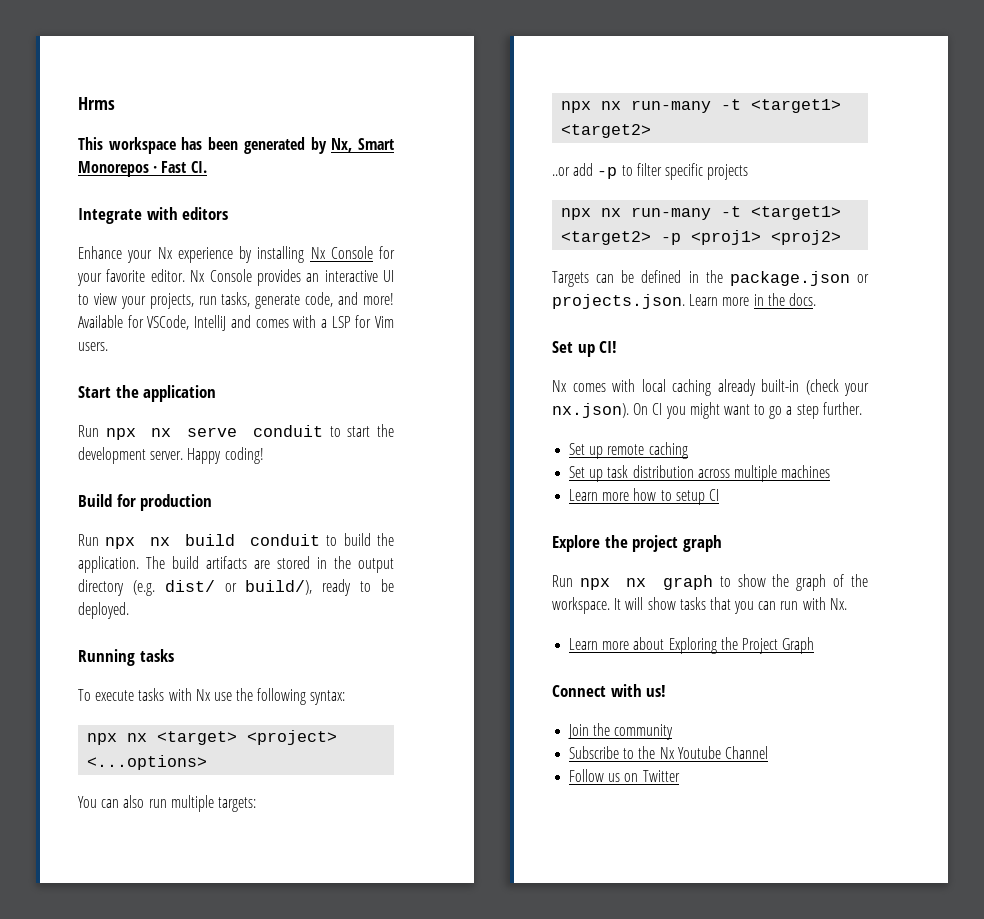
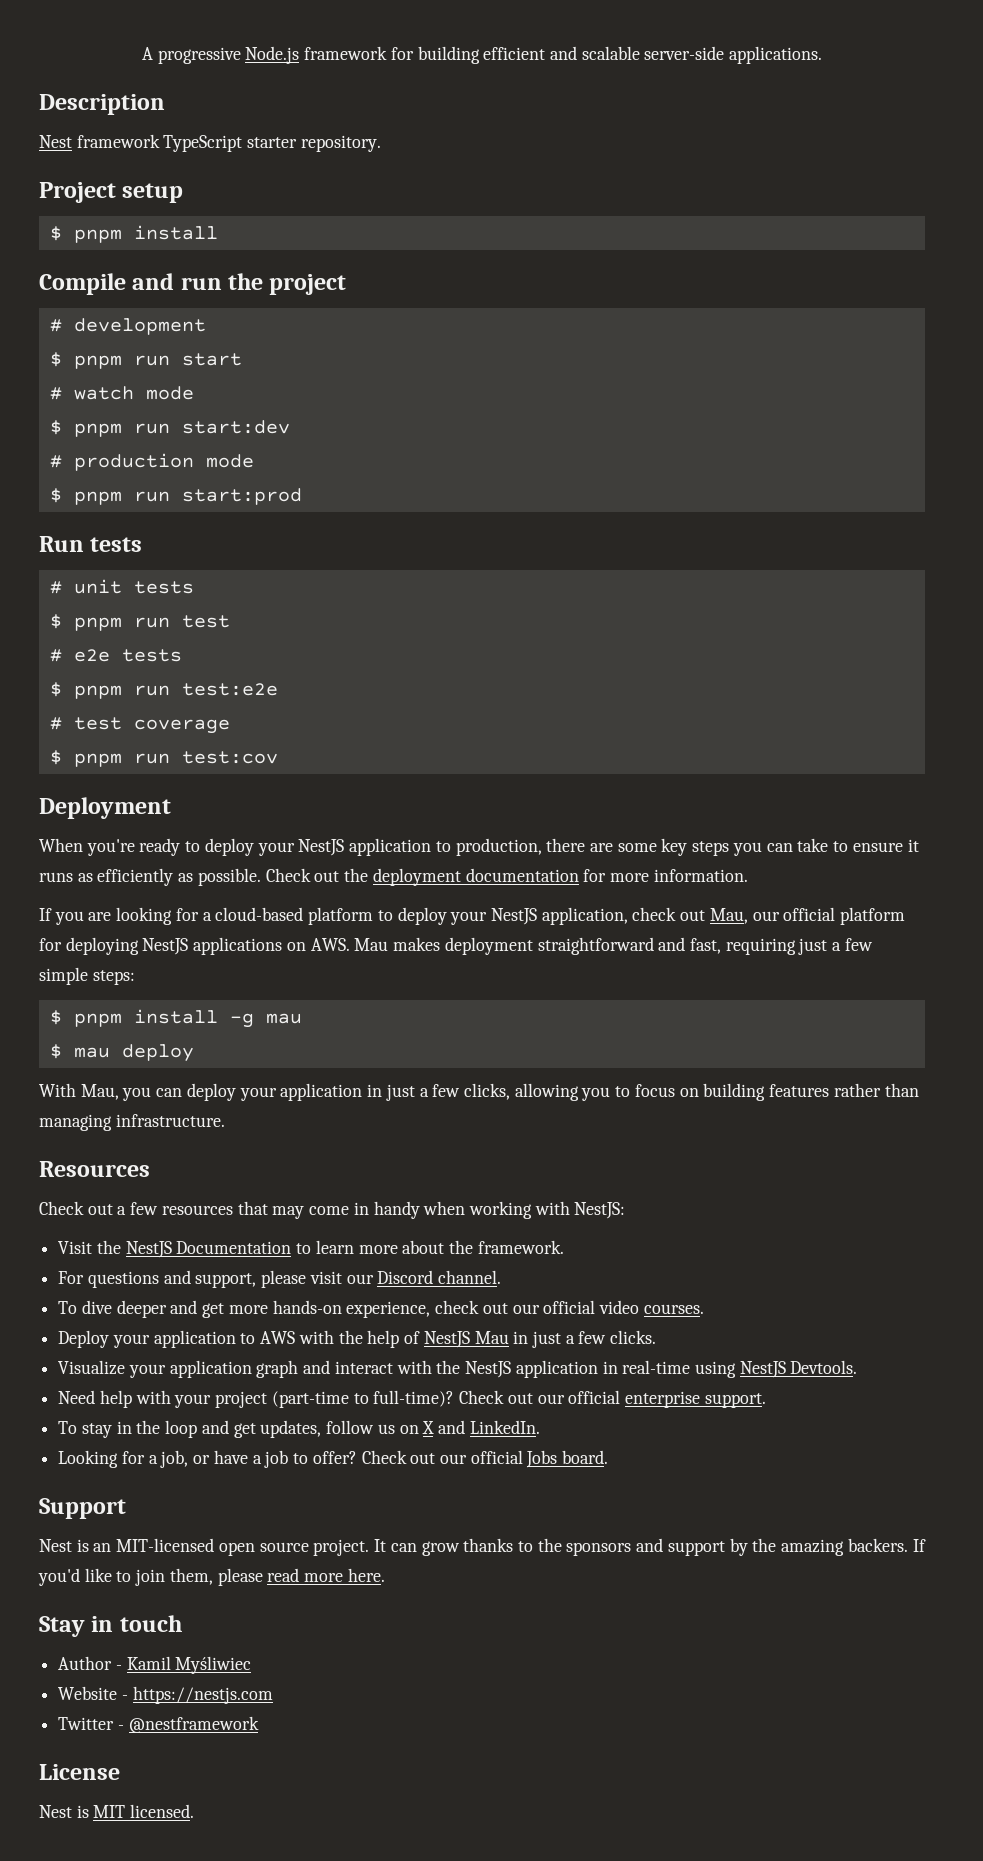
[78,97,115,110] [78,137,395,154] [78,161,207,177] [78,207,229,224] [78,246,395,263] [77,269,394,286] [78,292,394,309] [78,315,394,331] [78,342,108,351] [78,385,217,402] [78,424,394,440] [78,447,264,464] [78,494,213,511] [78,533,394,549] [78,556,394,573] [78,579,394,596] [78,602,129,619] [78,649,174,666] [78,688,346,705] [87,730,338,745] [87,755,208,770] [78,795,256,812] [561,99,842,113] [561,124,652,138] [552,163,749,180] [561,206,842,220] [561,230,842,245] [552,270,869,287] [552,293,816,309] [552,341,618,357] [552,379,869,396] [552,402,862,419] [569,442,688,459] [569,465,831,482] [569,488,719,505] [552,535,722,552] [552,574,868,591] [552,597,847,614] [569,637,815,654] [552,684,667,697] [568,723,674,740] [569,746,768,759] [569,769,680,782] Hrms // This workspace has been generated by Nx, Smart Monorepos · Fast CI. // Integrate with editors // Enhance your Nx experience by installing Nx Console for your favorite editor. Nx Console provides an interactive UI to view your projects, run tasks, generate code, and more! Available for VSCode, IntelliJ and comes with a LSP for Vim users. // Start the application // Run npx nx serve conduit to start the development server. Happy coding! // Build for production // Run npx nx build conduit to build the application. The build artifacts are stored in the output directory (e.g. dist/ or build/), ready to be deployed. // Running tasks // To execute tasks with Nx use the following syntax: // npx nx <target> <project> <...options> // You can also run multiple targets: // npx nx run-many -t <target1> <target2> // ..or add -p to filter specific projects // npx nx run-many -t <target1> <target2> -p <proj1> <proj2> // Targets can be defined in the package.json or projects.json. Learn more in the docs. // Set up CI! // Nx comes with local caching already built-in (check your nx.json). On CI you might want to go a step further. // Set up remote caching // Set up task distribution across multiple machines // Learn more how to setup CI // Explore the project graph // Run npx nx graph to show the graph of the workspace. It will show tasks that you can run with Nx. // Learn more about Exploring the Project Graph // Connect with us! // Join the community // Subscribe to the Nx Youtube Channel // Follow us on Twitter -> [141,46,823,64] [39,94,165,115] [39,134,381,152] [39,182,184,203] [49,225,218,243] [39,273,347,295] [49,318,206,335] [49,352,242,369] [49,386,194,400] [49,420,290,437] [49,453,254,471] [49,488,302,505] [39,536,143,552] [49,579,194,594] [49,614,230,631] [49,649,182,662] [49,682,278,699] [49,717,230,734] [49,750,278,767] [39,797,171,819] [39,838,919,856] [39,868,748,886] [39,907,906,925] [39,937,873,955] [39,967,135,985] [49,1009,302,1028] [49,1044,194,1062] [39,1083,919,1101] [39,1114,225,1131] [39,1161,150,1177] [39,1201,626,1219] [58,1240,564,1258] [58,1270,502,1288] [58,1300,704,1318] [58,1330,657,1348] [58,1360,858,1378] [58,1390,766,1408] [58,1420,540,1438] [58,1450,609,1468] [39,1498,126,1519] [39,1538,926,1556] [38,1568,385,1586] [39,1615,182,1637] [58,1656,252,1674] [58,1686,273,1704] [58,1716,259,1733] [39,1764,120,1780] [39,1804,195,1818] A progressive Node.js framework for building efficient and scalable server-side applications. // Description // Nest framework TypeScript starter repository. // Project setup // $ pnpm install // Compile and run the project // # development // $ pnpm run start // # watch mode // $ pnpm run start:dev // # production mode // $ pnpm run start:prod // Run tests // # unit tests // $ pnpm run test // # e2e tests // $ pnpm run test:e2e // # test coverage // $ pnpm run test:cov // Deployment // When you're ready to deploy your NestJS application to production, there are some key steps you can take to ensure it runs as efficiently as possible. Check out the deployment documentation for more information. // If you are looking for a cloud-based platform to deploy your NestJS application, check out Mau, our official platform for deploying NestJS applications on AWS. Mau makes deployment straightforward and fast, requiring just a few simple steps: // $ pnpm install -g mau // $ mau deploy // With Mau, you can deploy your application in just a few clicks, allowing you to focus on building features rather than managing infrastructure. // Resources // Check out a few resources that may come in handy when working with NestJS: // Visit the NestJS Documentation to learn more about the framework. // For questions and support, please visit our Discord channel. // To dive deeper and get more hands-on experience, check out our official video courses. // Deploy your application to AWS with the help of NestJS Mau in just a few clicks. // Visualize your application graph and interact with the NestJS application in real-time using NestJS Devtools. // Need help with your project (part-time to full-time)? Check out our official enterprise support. // To stay in the loop and get updates, follow us on X and LinkedIn. // Looking for a job, or have a job to offer? Check out our official Jobs board. // Support // Nest is an MIT-licensed open source project. It can grow thanks to the sponsors and support by the amazing backers. If you'd like to join them, please read more here. // Stay in touch // Author - Kamil Myśliwiec // Website - https://nestjs.com // Twitter - @nestframework // License // Nest is MIT licensed.

